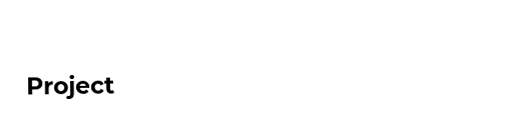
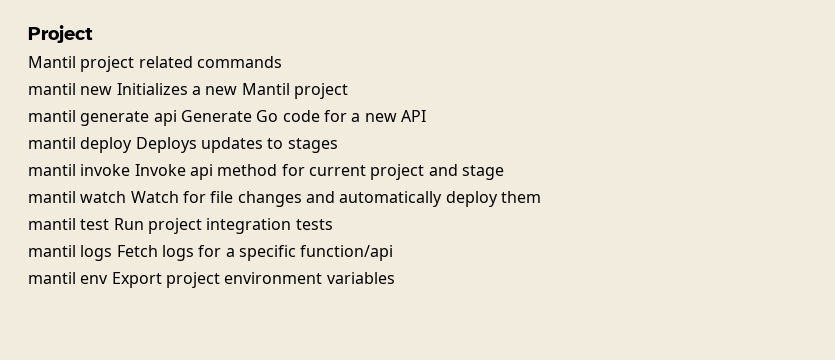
(115, 87) none -> [28,56,282,72] [28,83,348,99] [28,110,426,126] [28,137,338,153] [28,164,504,180] [28,191,541,207] [28,218,333,234] [28,245,394,261] [28,272,395,288] // Mantil project related commands // mantil new Initializes a new Mantil project // mantil generate api Generate Go code for a new API // mantil deploy Deploys updates to stages // mantil invoke Invoke api method for current project and stage // mantil watch Watch for file changes and automatically deploy them // mantil test Run project integration tests // mantil logs Fetch logs for a specific function/api // mantil env Export project environment variables

